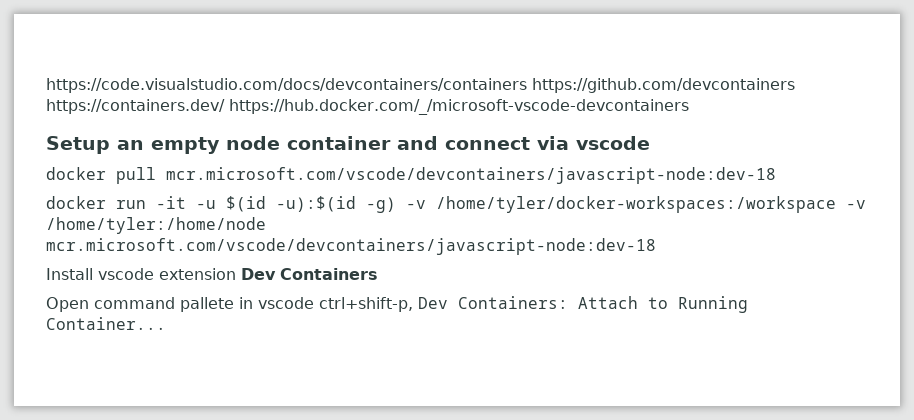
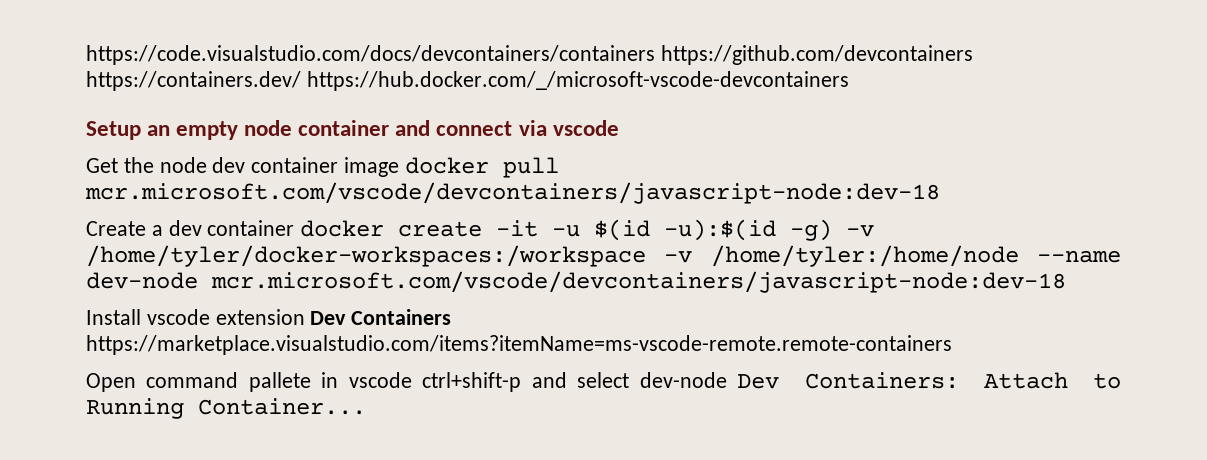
[46,167,776,184] [46,196,146,209] docker pull mcr.microsoft.com/vscode/devcontainers/javascript-node:dev-18 // docker run -> [86,157,559,178] [85,182,940,204] [86,220,483,237] Get the node dev container image docker pull mcr.microsoft.com/vscode/devcontainers/javascript-node:dev-18 // Create a dev container docker create
(266, 225) none -> [1037,250,1121,263] [86,272,198,289] --name dev-node
(378, 274) none -> [86,335,952,355] https://marketplace.visualstudio.com/items?itemName=ms-vscode-remote.remote-containers
[319,297,413,312] ctrl+shift-p, -> [422,372,727,392] ctrl+shift-p and select dev-node

